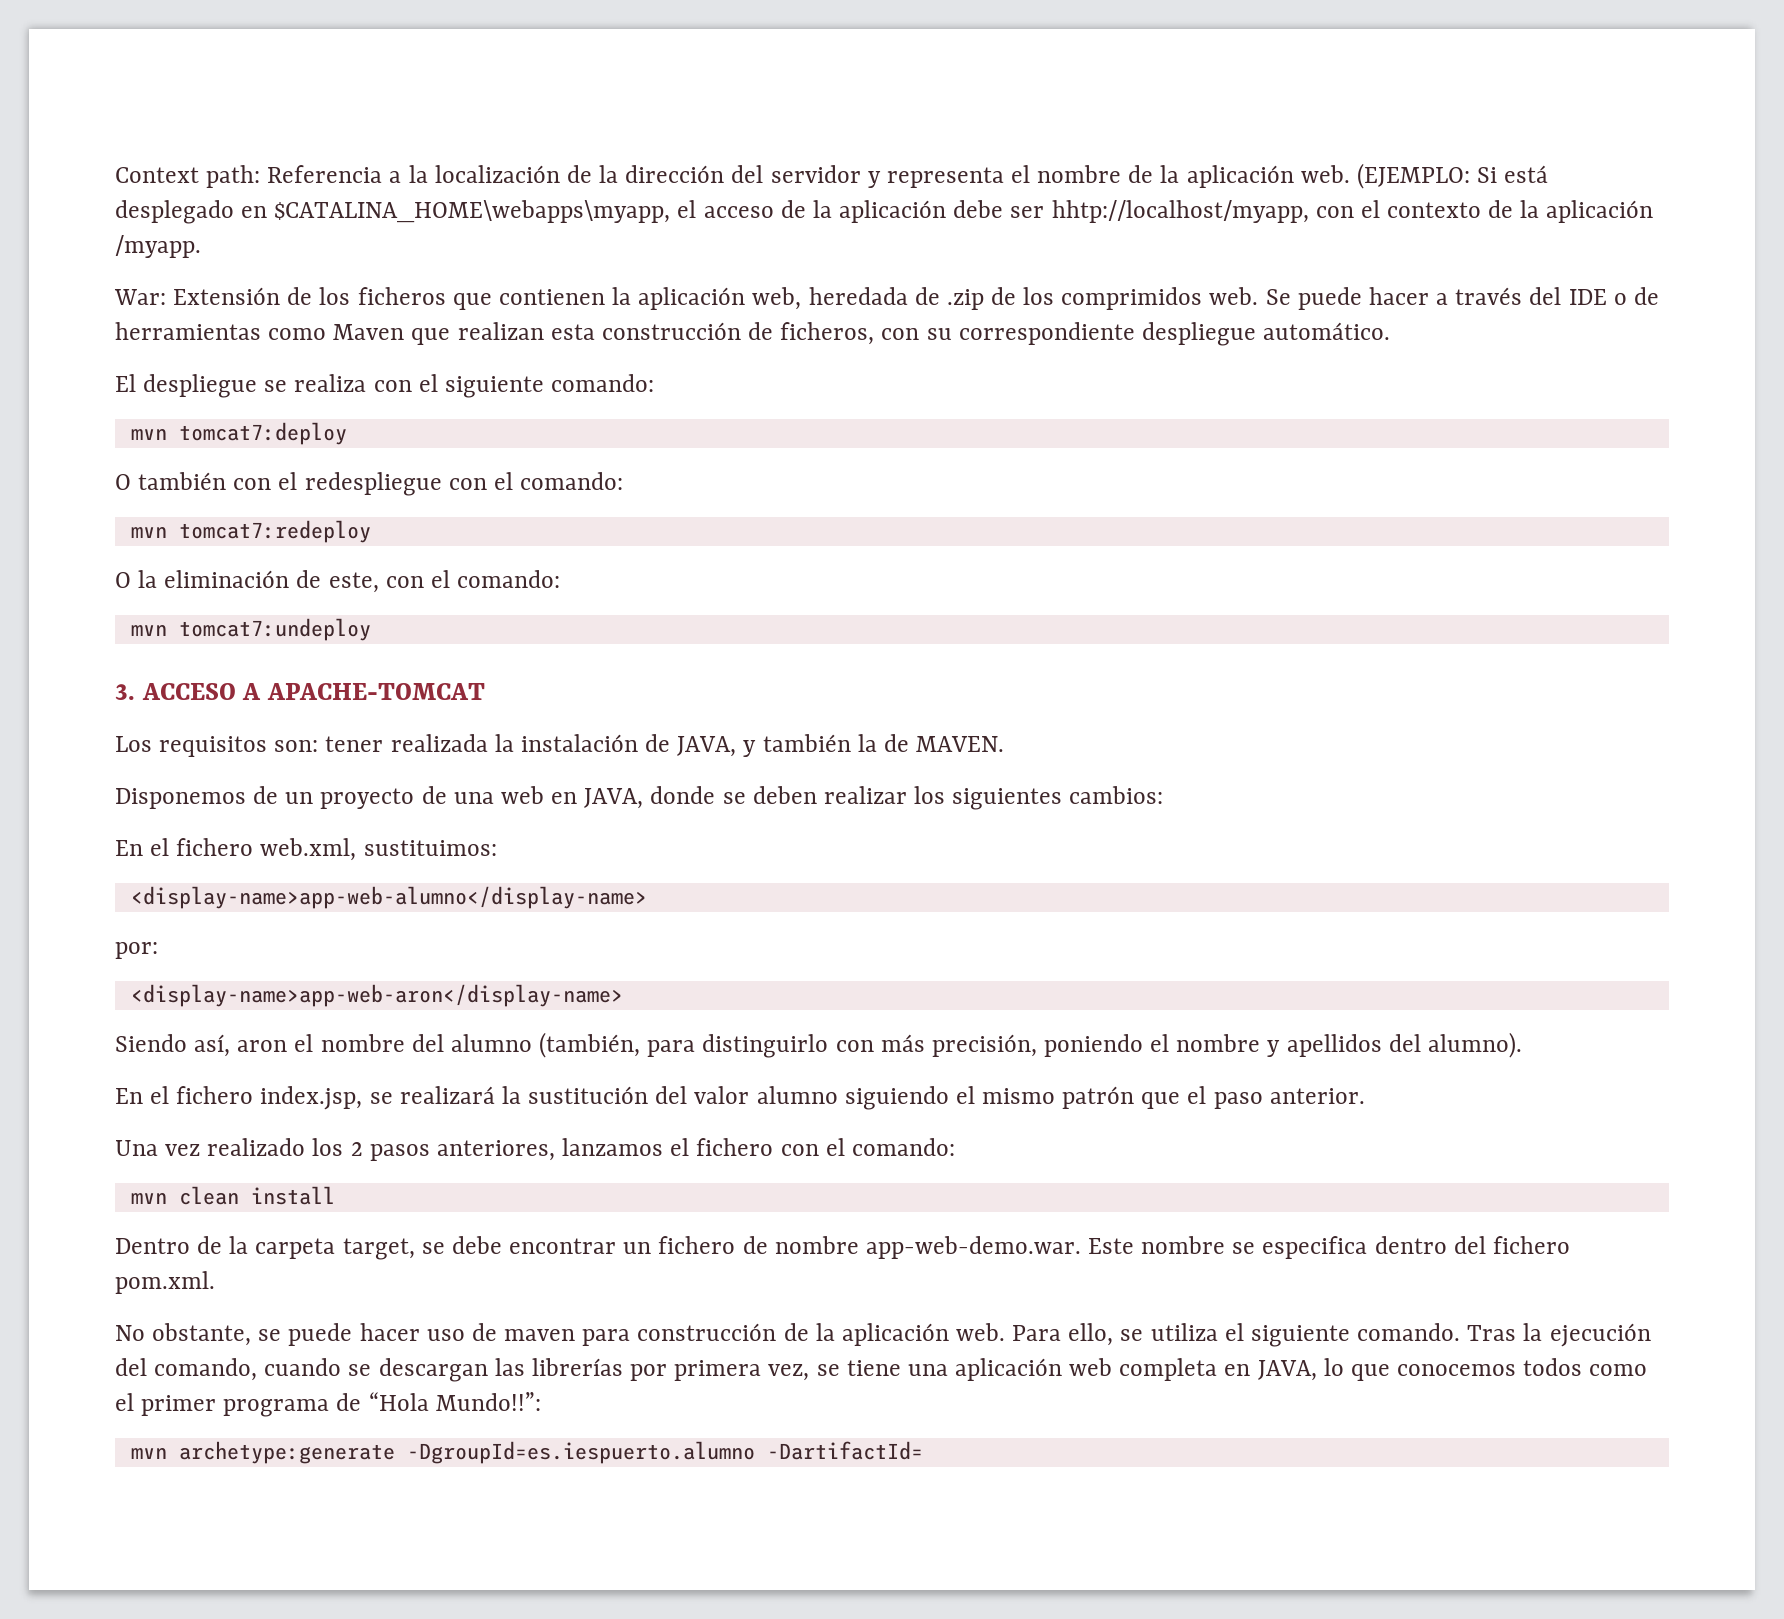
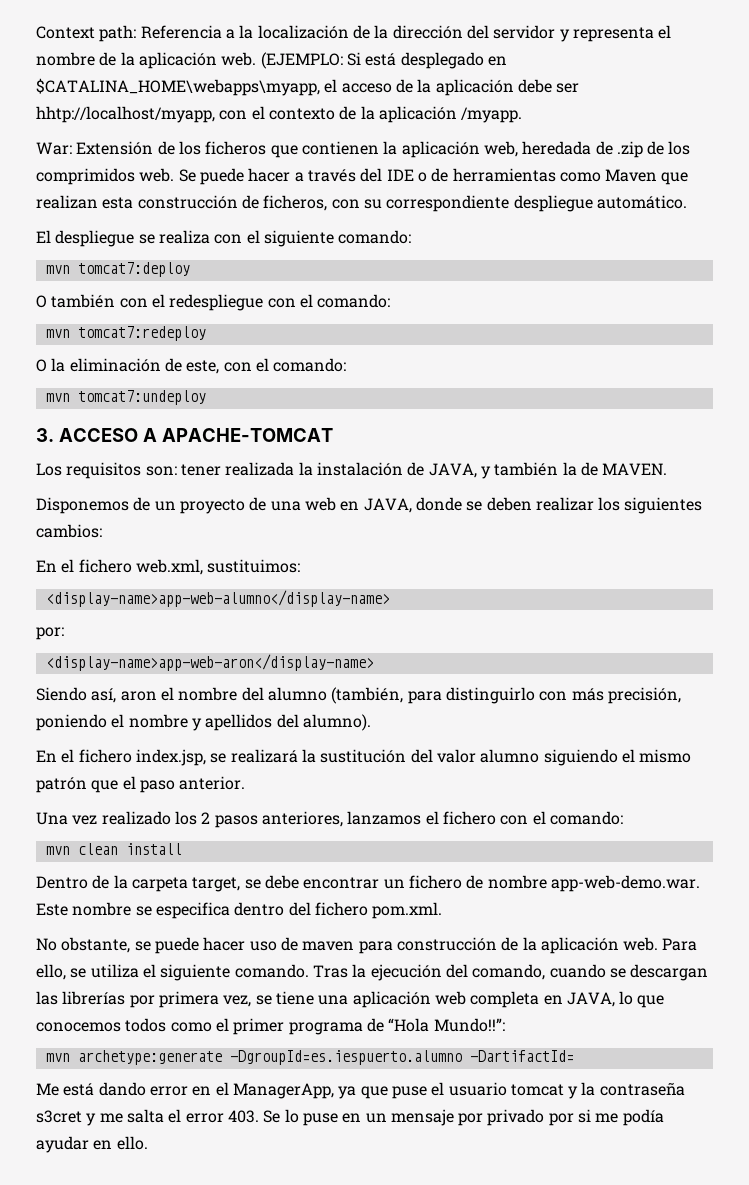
(923, 1450) none -> [36,1082,685,1099] [36,1109,664,1126] [36,1136,148,1153] // Me está dando error en el ManagerApp, ya que puse el usuario tomcat y la contraseña s3cret y me salta el error 403. Se lo puse en un mensaje por privado por si me podía ayudar en ello.

